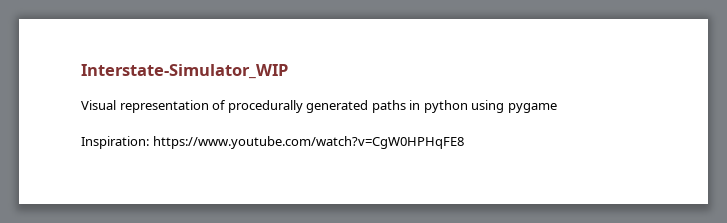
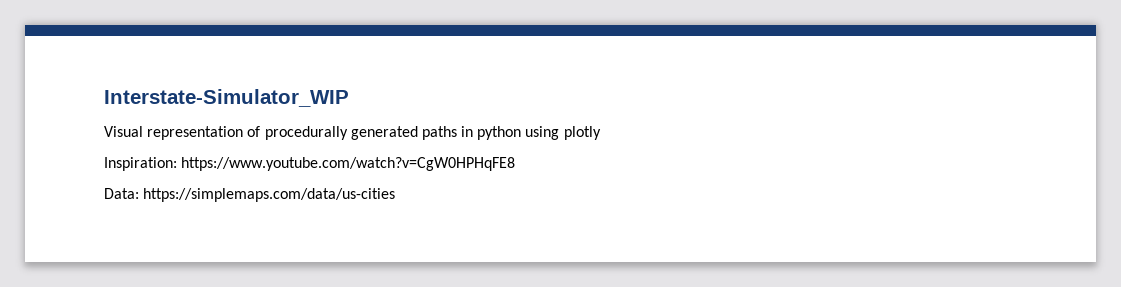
[507,103,557,113] pygame -> [563,126,601,140] plotly
(464, 142) none -> [104,188,396,202] // Data: https://simplemaps.com/data/us-cities

